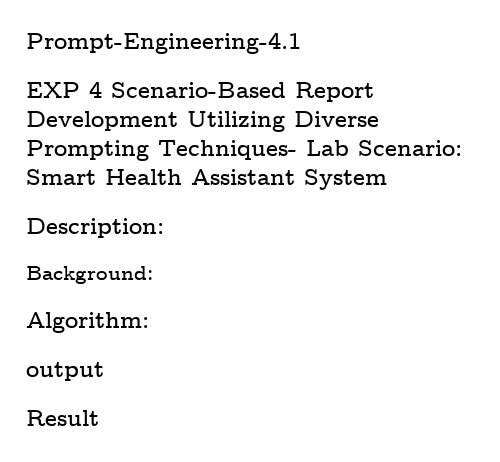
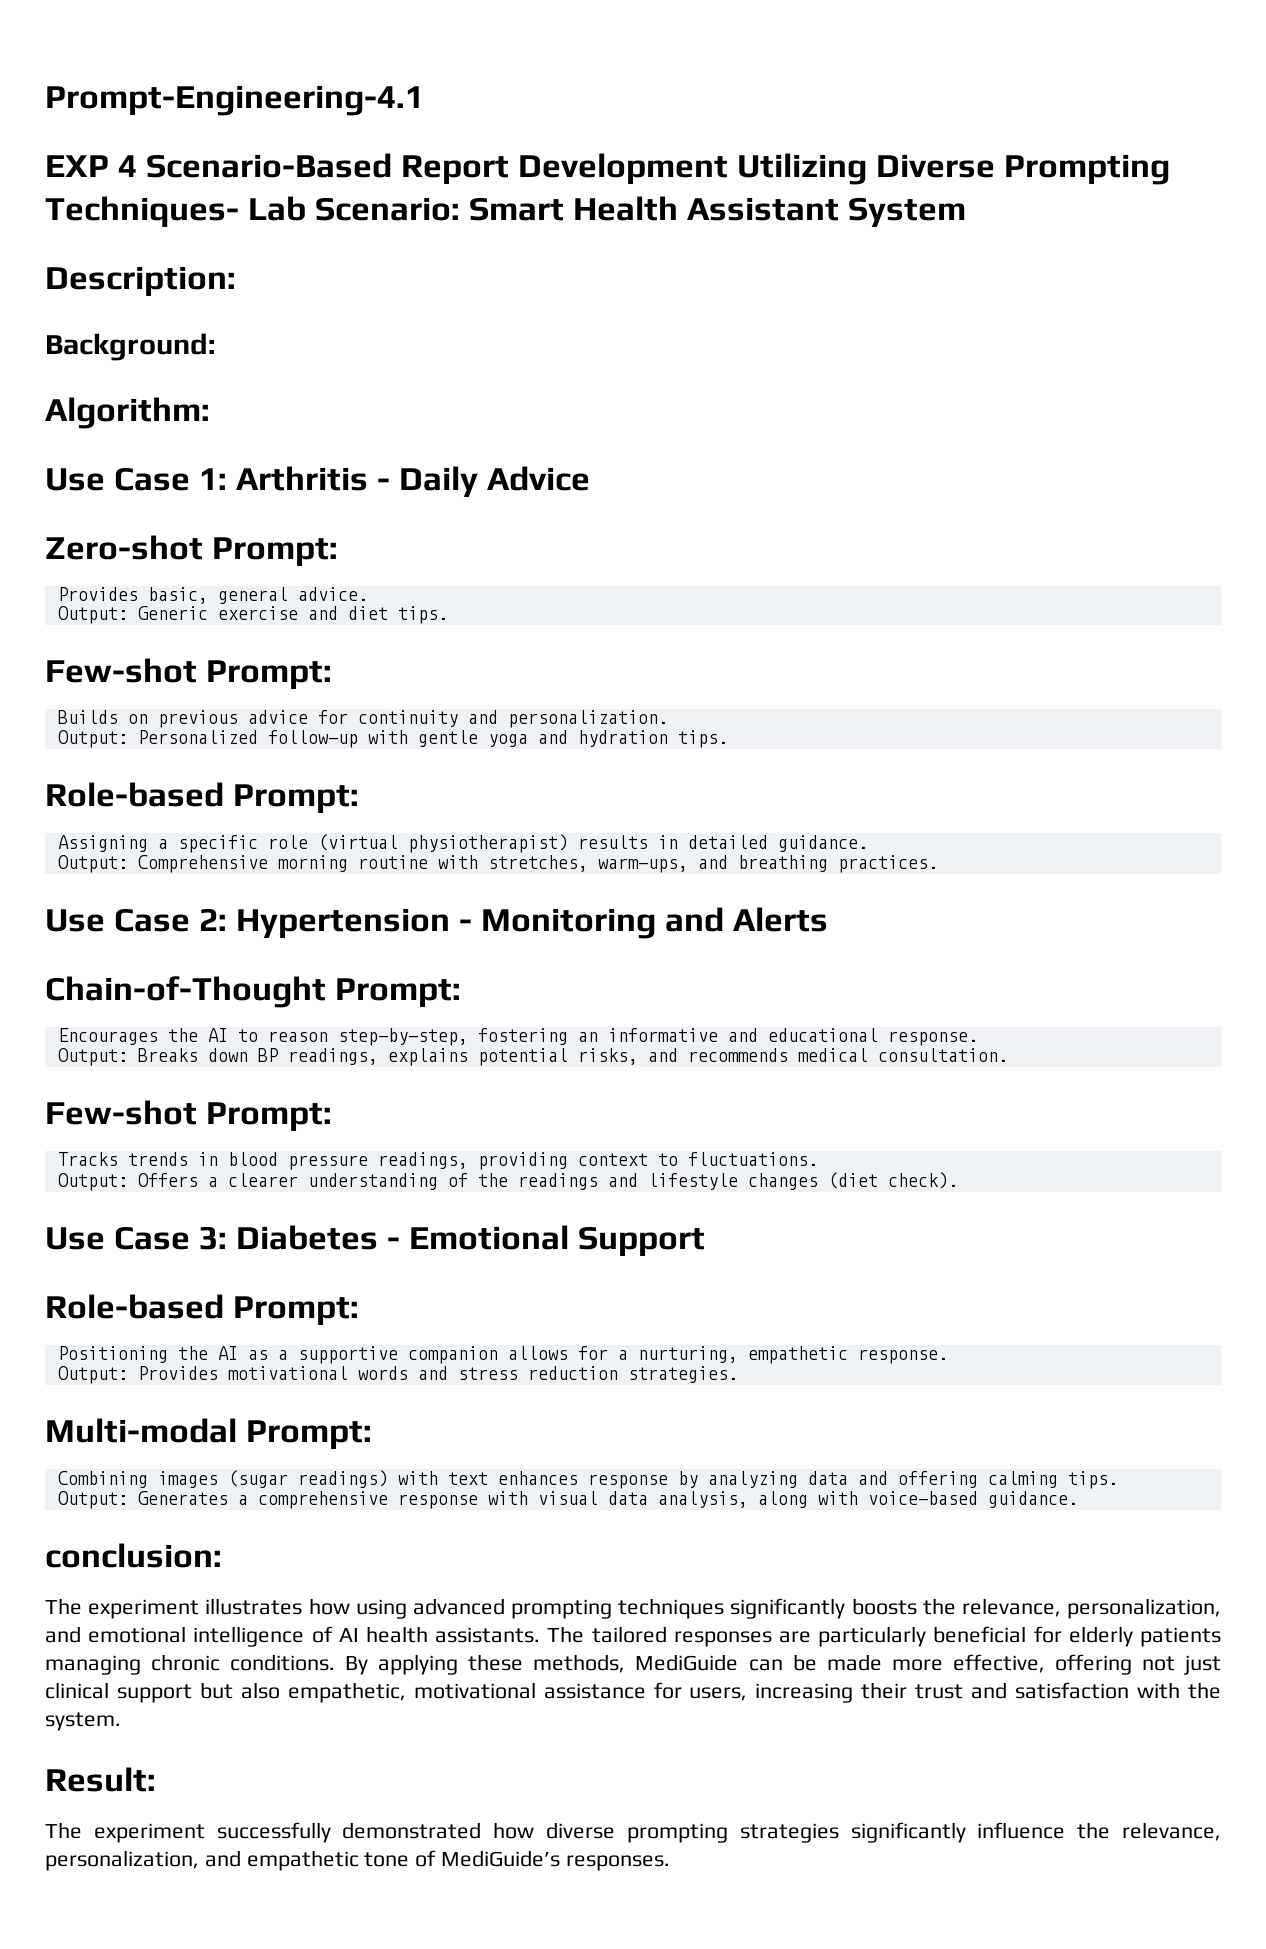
[26,362,104,381] [26,410,99,426] output // Result -> [45,466,591,497] [45,535,339,566] [57,587,368,604] [57,606,448,624] [45,658,333,689] [57,710,668,728] [57,730,728,748] [45,782,360,813] [57,834,868,853] [57,855,938,873] [45,907,829,939] [45,976,462,1008] [57,1028,978,1046] [57,1048,1008,1066] [45,1100,333,1131] [57,1152,818,1170] [57,1172,958,1191] [45,1225,706,1256] [45,1294,360,1325] [57,1346,948,1364] [57,1366,738,1384] [45,1418,373,1449] [57,1470,1118,1489] [57,1491,1078,1509] [45,1543,222,1568] [45,1598,1221,1619] [45,1626,1222,1647] [45,1654,1222,1675] [45,1682,1221,1703] [45,1712,121,1731] [45,1767,156,1792] [45,1822,1221,1843] [45,1850,670,1871] Use Case 1: Arthritis - Daily Advice // Zero-shot Prompt: // Provides basic, general advice. // Output: Generic exercise and diet tips. // Few-shot Prompt: // Builds on previous advice for continuity and personalization. // Output: Personalized follow-up with gentle yoga and hydration tips. // Role-based Prompt: // Assigning a specific role (virtual physiotherapist) results in detailed guidance. // Output: Comprehensive morning routine with stretches, warm-ups, and breathing practices. // Use Case 2: Hypertension - Monitoring and Alerts // Chain-of-Thought Prompt: // Encourages the AI to reason step-by-step, fostering an informative and educational response. // Output: Breaks down BP readings, explains potential risks, and recommends medical consultation. // Few-shot Prompt: // Tracks trends in blood pressure readings, providing context to fluctuations. // Output: Offers a clearer understanding of the readings and lifestyle changes (diet check). // Use Case 3: Diabetes - Emotional Support // Role-based Prompt: // Positioning the AI as a supportive companion allows for a nurturing, empathetic response. // Output: Provides motivational words and stress reduction strategies. // Multi-modal Prompt: // Combining images (sugar readings) with text enhances response by analyzing data and offering calming tips. // Output: Generates a comprehensive response with visual data analysis, along with voice-based guidance. // conclusion: // The experiment illustrates how using advanced prompting techniques significantly boosts the relevance, personalization, and emotional intelligence of AI health assistants. The tailored responses are particularly beneficial for elderly patients managing chronic conditions. By applying these methods, MediGuide can be made more effective, offering not just clinical support but also empathetic, motivational assistance for users, increasing their trust and satisfaction with the system. // Result: // The experiment successfully demonstrated how diverse prompting strategies significantly influence the relevance, personalization, and empathetic tone of MediGuide’s responses.

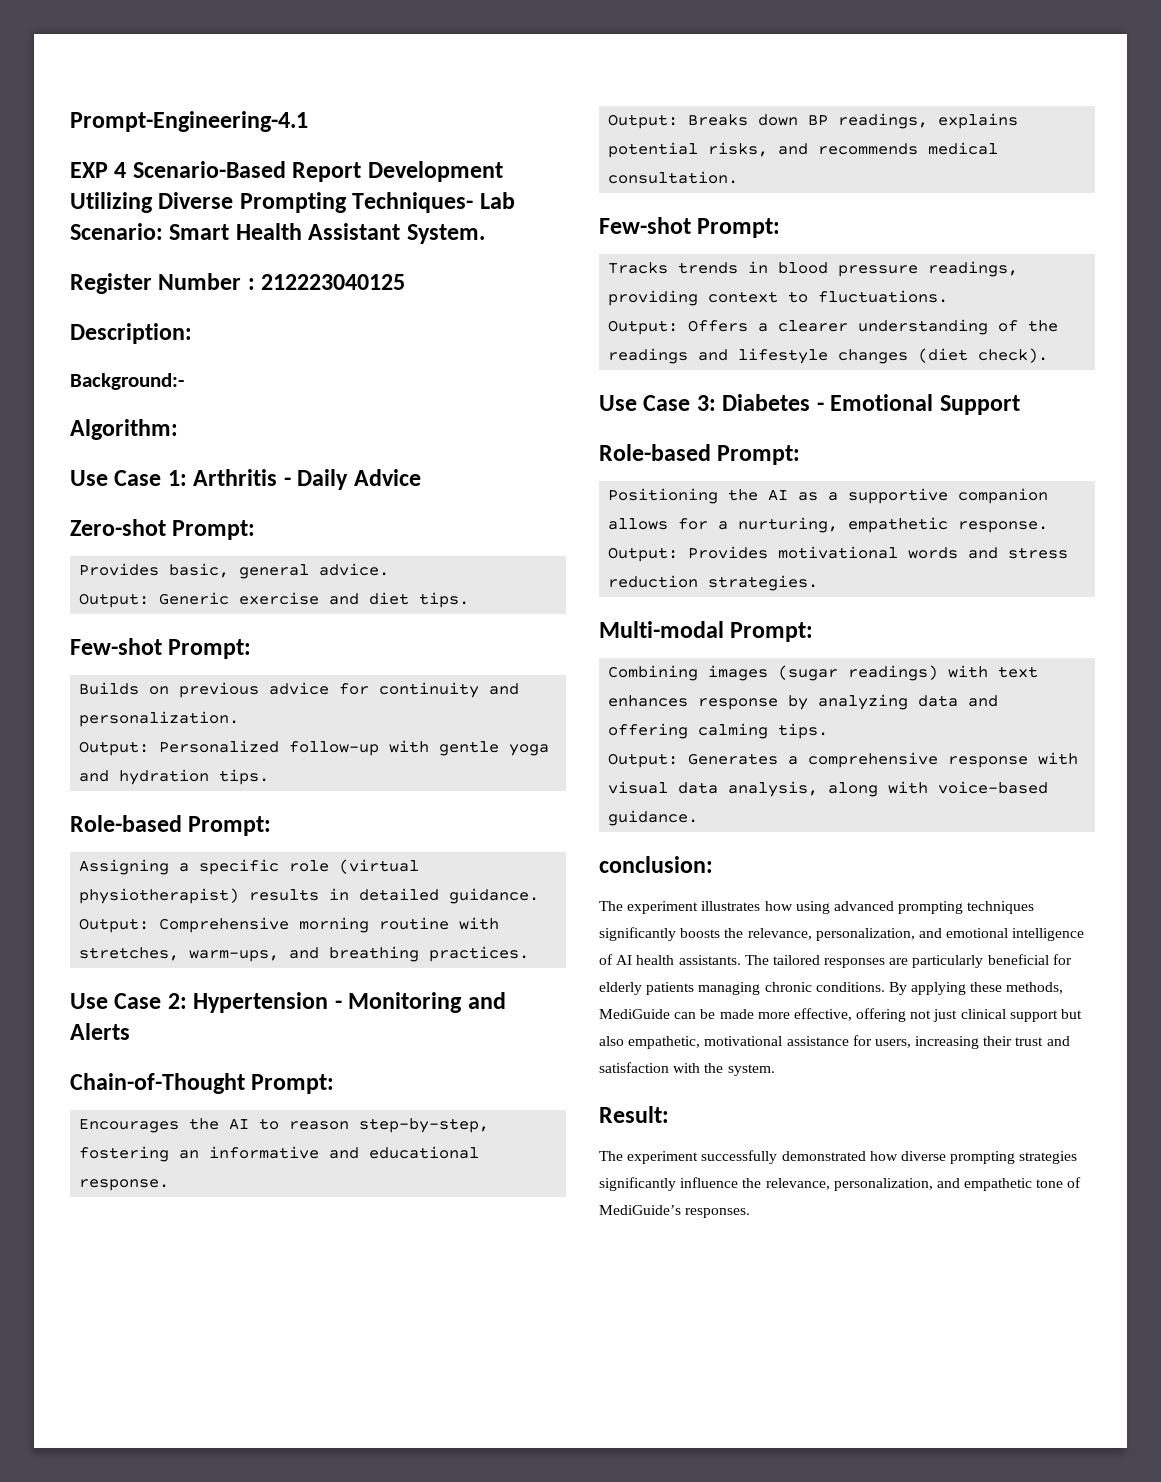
[848,197,967,227] System -> [406,224,485,244] [70,273,406,294] System. // Register Number : 212223040125
[45,333,215,361] Background: -> [70,373,184,390] Background:-

